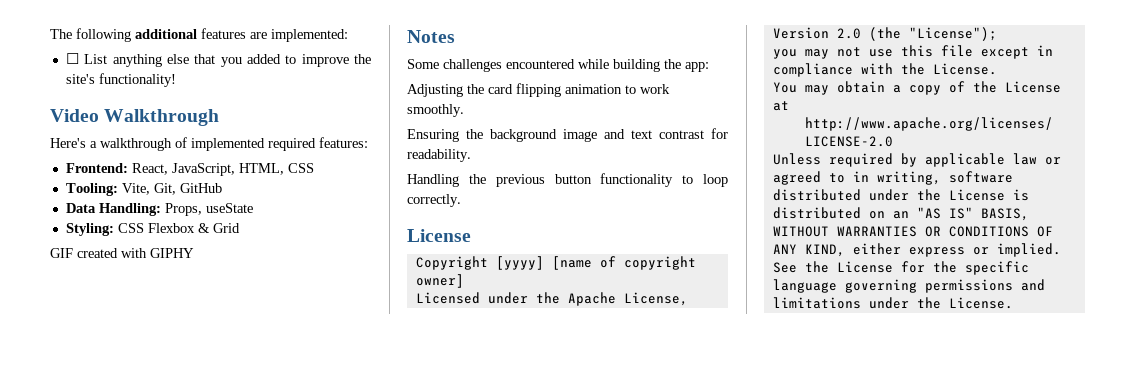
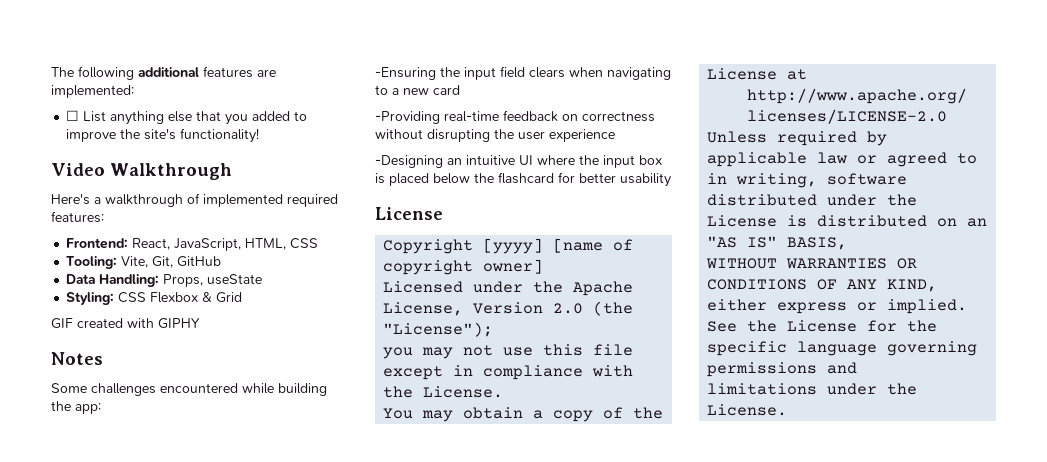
[407,83,670,97] [407,104,464,117] [407,128,728,142] [407,149,471,162] [407,173,728,187] [407,194,461,207] Adjusting the card flipping animation to work smoothly. // Ensuring the background image and text contrast for readability. // Handling the previous button functionality to loop correctly. -> [375,66,671,80] [375,85,460,95] [375,110,655,124] [375,129,615,142] [375,155,662,168] [375,172,671,187] -Ensuring the input field clears when navigating to a new card // -Providing real-time feedback on correctness without disrupting the user experience // -Designing an intuitive UI where the input box is placed below the flashcard for better usability

